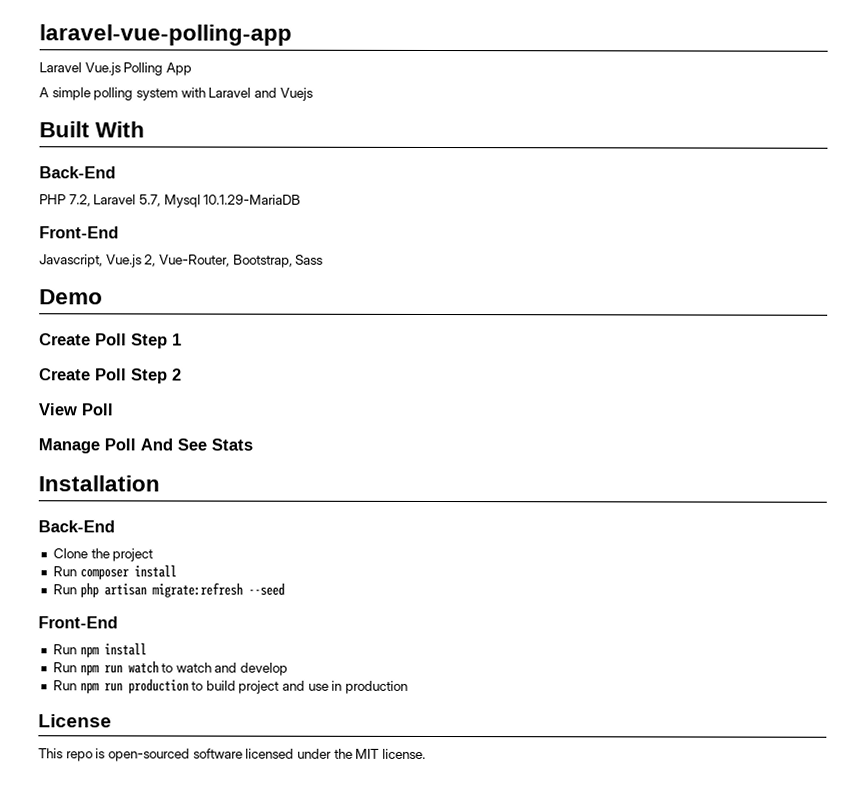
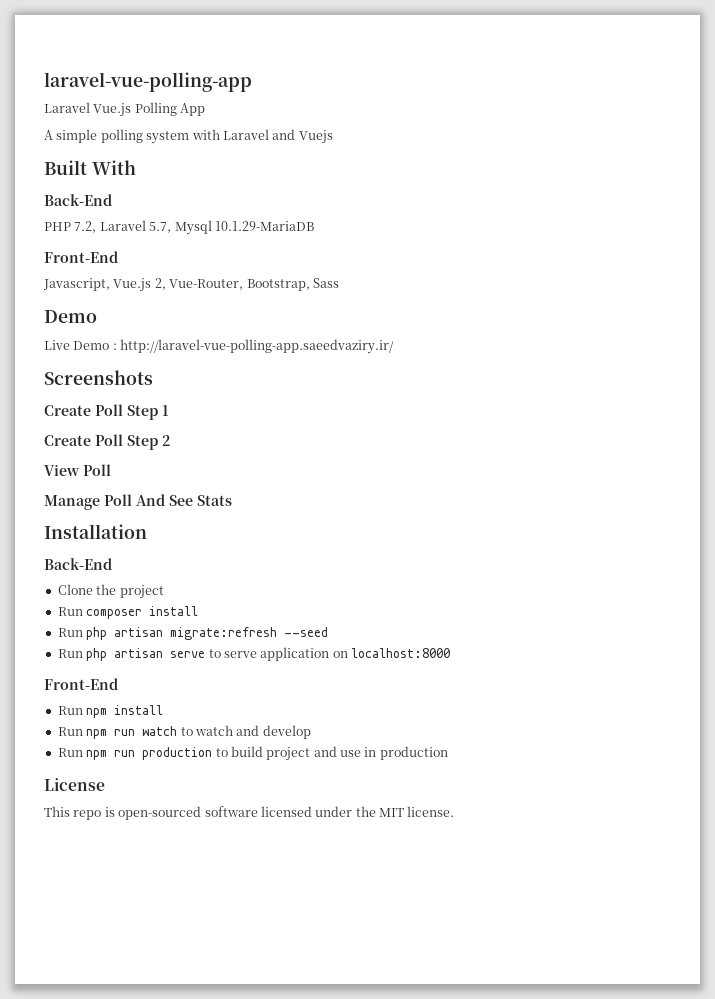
(103, 297) none -> [44,339,395,354] [44,370,153,385] // Live Demo : http://laravel-vue-polling-app.saeedvaziry.ir/ // Screenshots
(285, 589) none -> [57,647,450,661] // Run php artisan serve to serve application on localhost:8000

